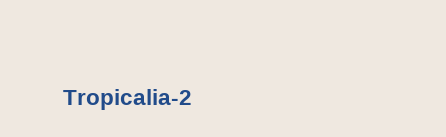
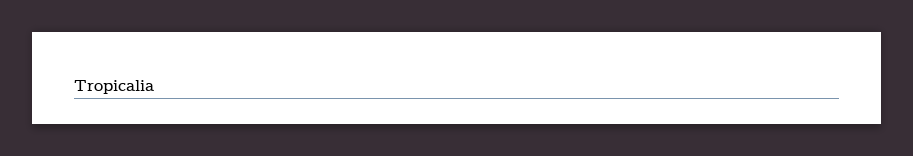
[63,89,192,110] Tropicalia-2 -> [74,80,154,94] Tropicalia

